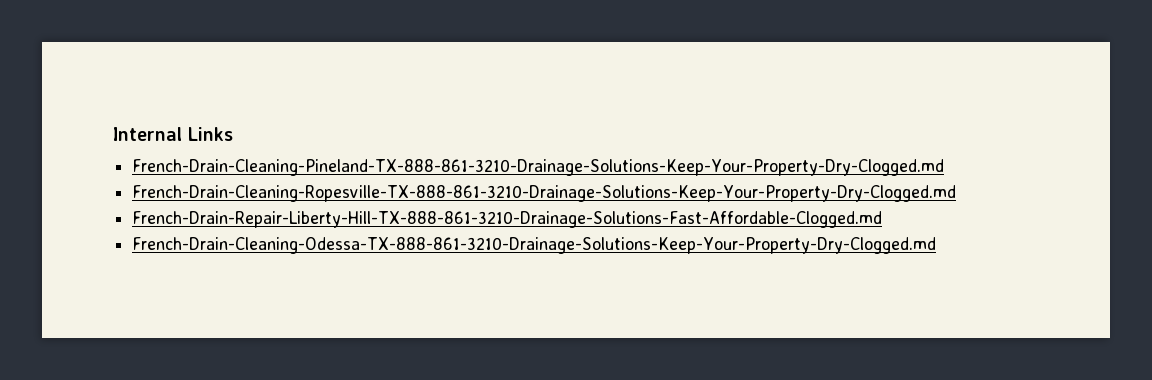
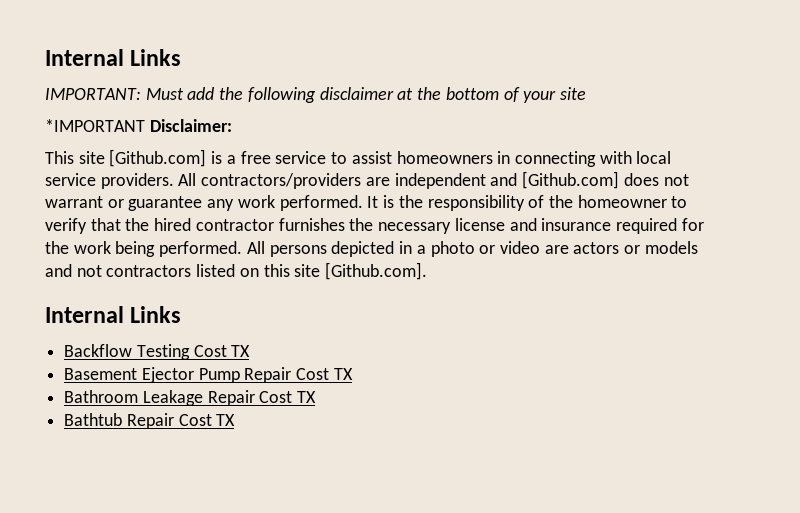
[113,127,233,141] [132,159,945,176] [132,185,957,202] [132,211,883,228] [132,237,937,254] Internal Links // French-Drain-Cleaning-Pineland-TX-888-861-3210-Drainage-Solutions-Keep-Your-Property-Dry-Clogged.md // French-Drain-Cleaning-Ropesville-TX-888-861-3210-Drainage-Solutions-Keep-Your-Property-Dry-Clogged.md // French-Drain-Repair-Liberty-Hill-TX-888-861-3210-Drainage-Solutions-Fast-Affordable-Clogged.md // French-Drain-Cleaning-Odessa-TX-888-861-3210-Drainage-Solutions-Keep-Your-Property-Dry-Clogged.md -> [45,49,182,66] [45,87,586,103] [45,119,232,132] [45,149,672,167] [45,171,689,189] [45,195,688,211] [45,218,704,234] [45,241,698,257] [45,262,428,280] [45,306,182,323] [64,344,251,360] [64,367,353,383] [64,390,317,406] [64,413,236,429] Internal Links // IMPORTANT: Must add the following disclaimer at the bottom of your site // *IMPORTANT Disclaimer: // This site [Github.com] is a free service to assist homeowners in connecting with local service providers. All contractors/providers are independent and [Github.com] does not warrant or guarantee any work performed. It is the responsibility of the homeowner to verify that the hired contractor furnishes the necessary license and insurance required for the work being performed. All persons depicted in a photo or video are actors or models and not contractors listed on this site [Github.com]. // Internal Links // Backflow Testing Cost TX // Basement Ejector Pump Repair Cost TX // Bathroom Leakage Repair Cost TX // Bathtub Repair Cost TX

